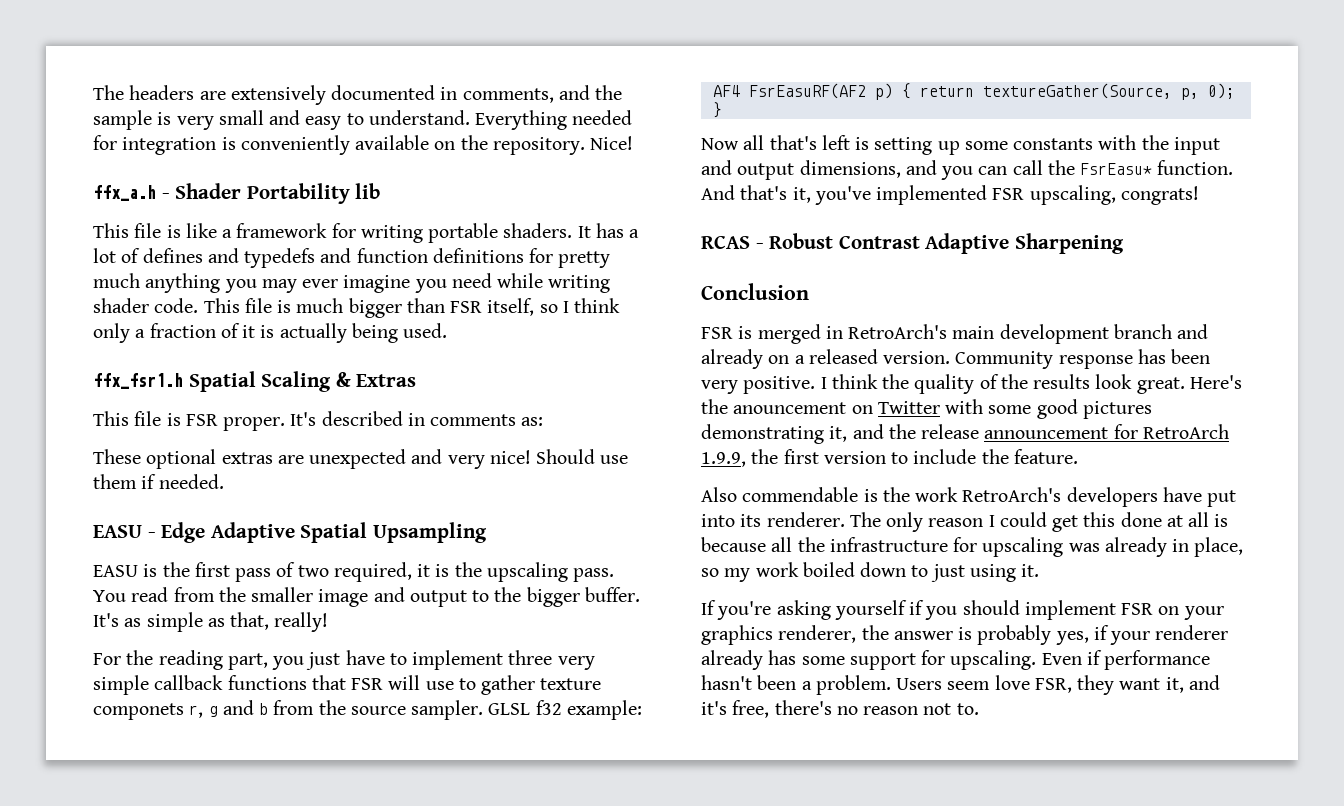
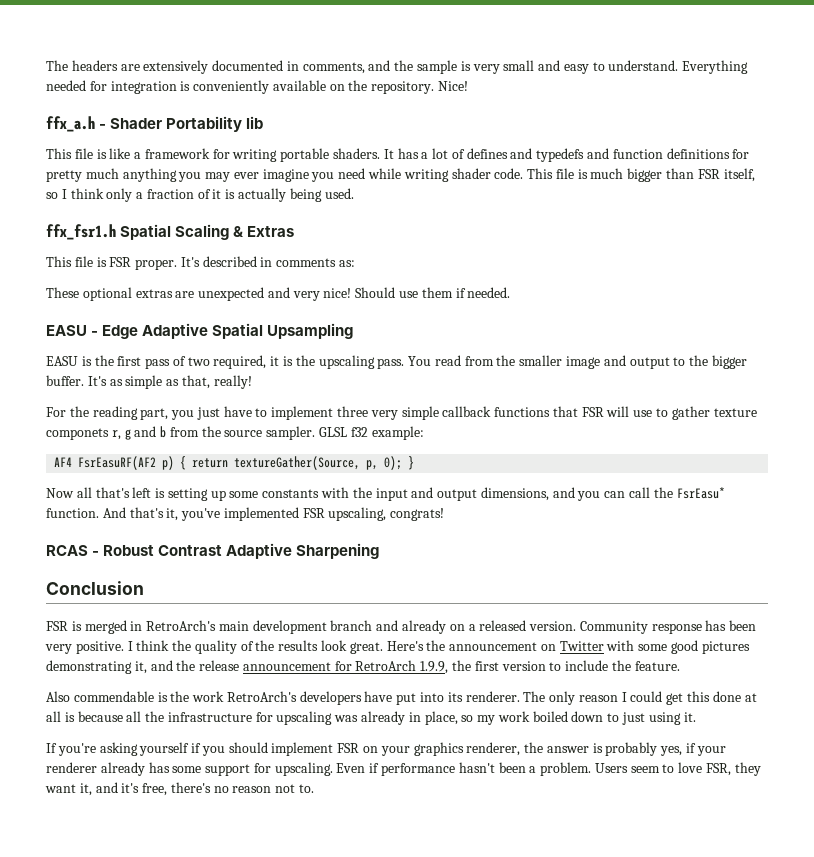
[733,402,847,414] anouncement -> [449,642,538,651] announcement
(991, 685) none -> [662,764,675,773] to

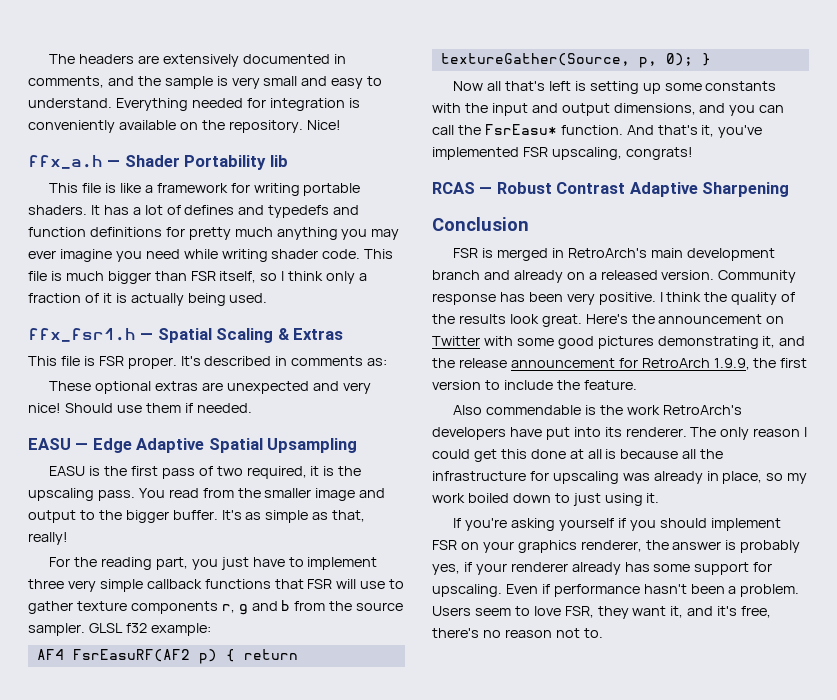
[99,124,107,129] - -> [107,160,121,167] —
(116, 232) none -> [140,333,154,340] —
[91,331,99,336] - -> [75,443,89,450] —
[46,428,109,440] componets -> [130,601,218,614] components
[92,551,100,556] - -> [479,187,493,194] —

